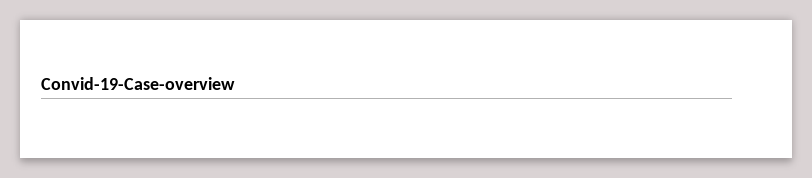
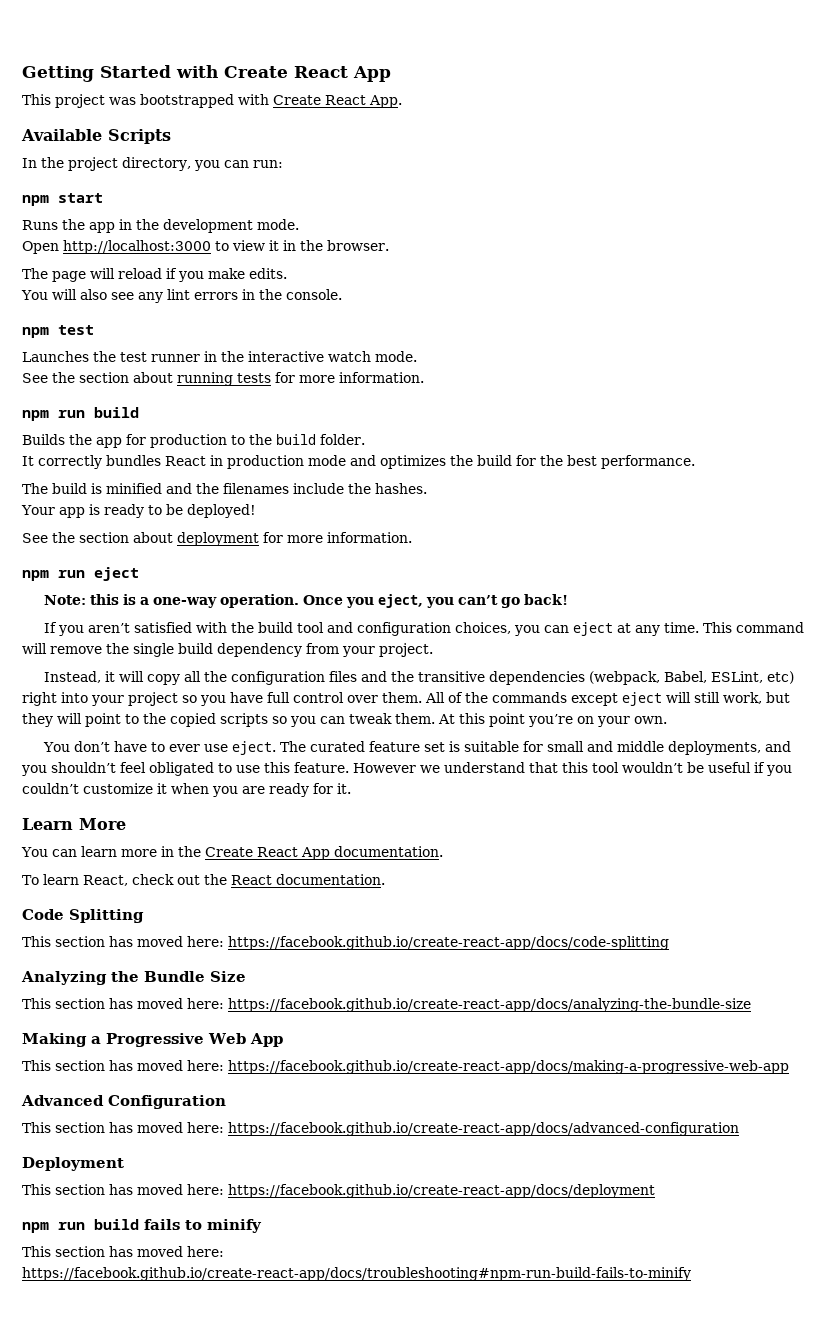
[41,77,235,90] Convid-19-Case-overview -> [22,65,391,82] [22,94,402,108] [21,129,171,144] [22,157,283,171] [22,193,103,206] [22,219,299,233] [22,240,389,254] [22,268,287,282] [21,289,342,303] [22,325,94,338] [22,351,417,362] [22,372,424,386] [22,407,139,421] [22,434,365,448] [22,455,695,469] [22,483,427,494] [21,504,256,518] [22,532,412,546] [22,567,139,581] [44,594,569,608] [44,622,805,636] [22,643,433,657] [44,671,795,685] [22,692,790,706] [22,713,667,727] [43,741,791,755] [21,762,792,776] [22,783,351,797] [22,818,126,830] [21,846,443,860] [22,874,385,886] [22,909,144,923] [22,936,669,950] [21,971,246,985] [22,998,751,1012] [22,1033,283,1047] [22,1060,789,1074] [21,1095,226,1109] [22,1122,739,1136] [22,1157,124,1171] [22,1184,655,1198] [22,1219,262,1233] [22,1246,224,1257] [22,1267,691,1281] Getting Started with Create React App // This project was bootstrapped with Create React App. // Available Scripts // In the project directory, you can run: // npm start // Runs the app in the development mode. // Open http://localhost:3000 to view it in the browser. // The page will reload if you make edits. // You will also see any lint errors in the console. // npm test // Launches the test runner in the interactive watch mode. // See the section about running tests for more information. // npm run build // Builds the app for production to the build folder. // It correctly bundles React in production mode and optimizes the build for the best performance. // The build is minified and the filenames include the hashes. // Your app is ready to be deployed! // See the section about deployment for more information. // npm run eject // Note: this is a one-way operation. Once you eject, you can’t go back! // If you aren’t satisfied with the build tool and configuration choices, you can eject at any time. This command will remove the single build dependency from your project. // Instead, it will copy all the configuration files and the transitive dependencies (webpack, Babel, ESLint, etc) right into your project so you have full control over them. All of the commands except eject will still work, but they will point to the copied scripts so you can tweak them. At this point you’re on your own. // You don’t have to ever use eject. The curated feature set is suitable for small and middle deployments, and you shouldn’t feel obligated to use this feature. However we understand that this tool wouldn’t be useful if you couldn’t customize it when you are ready for it. // Learn More // You can learn more in the Create React App documentation. // To learn React, check out the React documentation. // Code Splitting // This section has moved here: https://facebook.github.io/create-react-app/docs/code-splitting // Analyzing the Bundle Size // This section has moved here: https://facebook.github.io/create-react-app/docs/analyzing-the-bundle-size // Making a Progressive Web App // This section has moved here: https://facebook.github.io/create-react-app/docs/making-a-progressive-web-app // Advanced Configuration // This section has moved here: https://facebook.github.io/create-react-app/docs/advanced-configuration // Deployment // This section has moved here: https://facebook.github.io/create-react-app/docs/deployment // npm run build fails to minify // This section has moved here: https://facebook.github.io/create-react-app/docs/troubleshooting#npm-run-build-fails-to-minify

